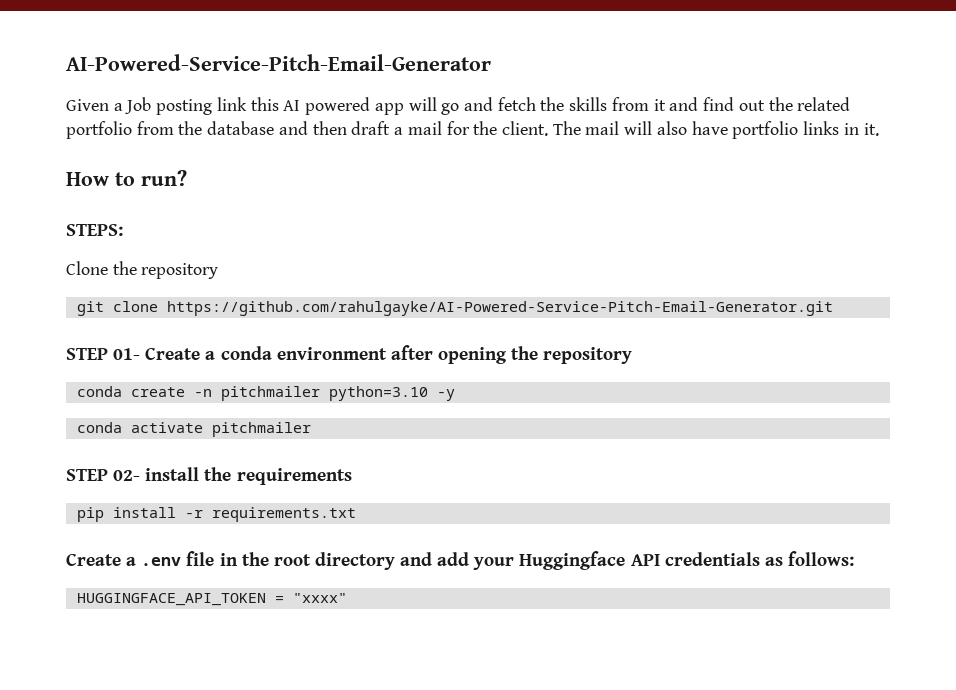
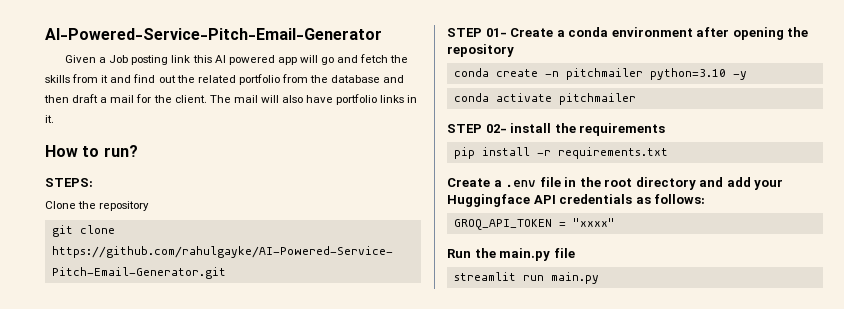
[76,593,266,606] HUGGINGFACE_API_TOKEN -> [453,219,552,230] GROQ_API_TOKEN
(347, 598) none -> [447,248,575,261] [453,272,599,284] // Run the main.py file // streamlit run main.py

